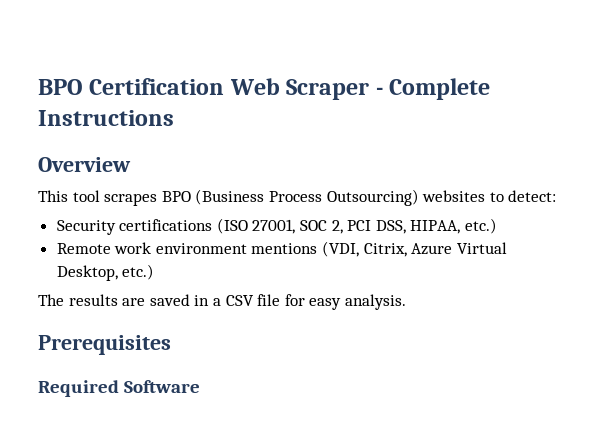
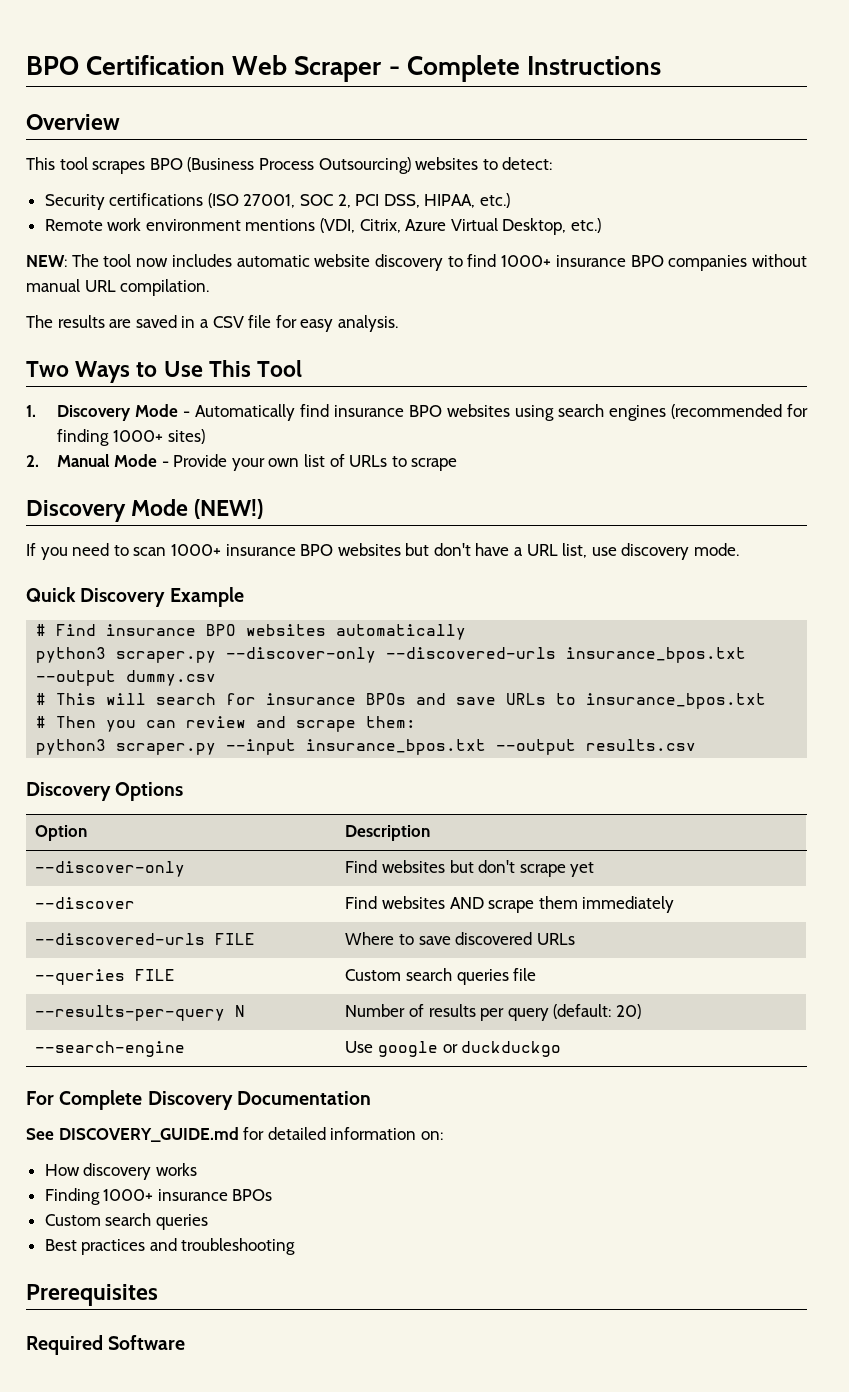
(155, 272) none -> [26,254,807,271] [26,279,210,296] // NEW: The tool now includes automatic website discovery to find 1000+ insurance BPO companies without manual URL compilation.
(406, 302) none -> [26,360,303,383] [26,404,808,421] [57,429,205,446] [26,454,458,471] [26,499,264,522] [26,543,740,560] [26,587,244,607] [36,624,467,640] [36,647,747,663] [36,670,217,686] [36,693,767,709] [36,716,417,732] [36,739,697,755] [26,782,184,801] [35,825,88,841] [345,825,431,841] [35,861,186,877] [345,860,595,877] [35,897,136,909] [345,896,675,913] [35,933,256,945] [345,932,575,945] [35,969,176,985] [345,968,537,985] [35,1005,246,1021] [345,1004,641,1021] [35,1041,186,1057] [345,1041,562,1057] [26,1090,371,1110] [26,1127,443,1142] [44,1163,197,1180] [44,1188,273,1205] [44,1213,208,1230] [44,1238,296,1255] // Two Ways to Use This Tool // 1. Discovery Mode - Automatically find insurance BPO websites using search engines (recommended for finding 1000+ sites) // 2. Manual Mode - Provide your own list of URLs to scrape // Discovery Mode (NEW!) // If you need to scan 1000+ insurance BPO websites but don't have a URL list, use discovery mode. // Quick Discovery Example // # Find insurance BPO websites automatically // python3 scraper.py --discover-only --discovered-urls insurance_bpos.txt --output dummy.csv // # This will search for insurance BPOs and save URLs to insurance_bpos.txt // # Then you can review and scrape them: // python3 scraper.py --input insurance_bpos.txt --output results.csv // Discovery Options // Option | Description // --discover-only | Find websites but don't scrape yet // --discover | Find websites AND scrape them immediately // --discovered-urls FILE | Where to save discovered URLs // --queries FILE | Custom search queries file // --results-per-query N | Number of results per query (default: 20) // --search-engine | Use google or duckduckgo // For Complete Discovery Documentation // See DISCOVERY_GUIDE.md for detailed information on: // How discovery works // Finding 1000+ insurance BPOs // Custom search queries // Best practices and troubleshooting

